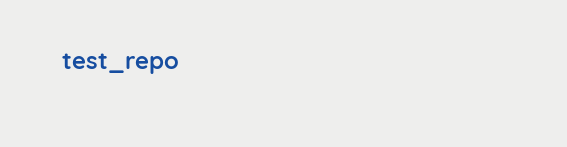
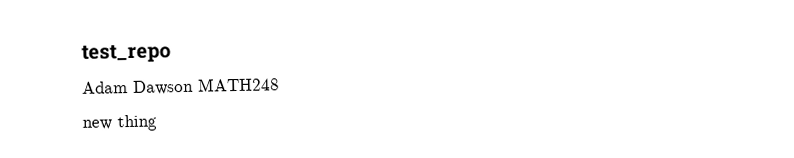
(179, 63) none -> [81,77,280,95] [82,114,157,132] // Adam Dawson MATH248 // new thing

